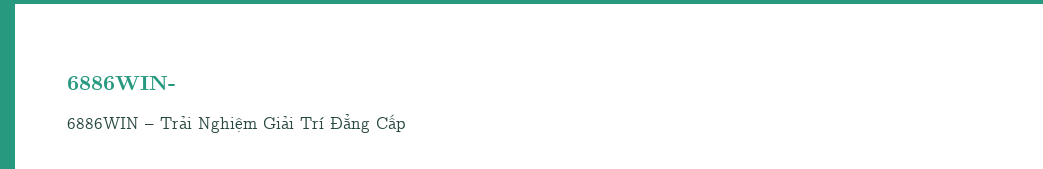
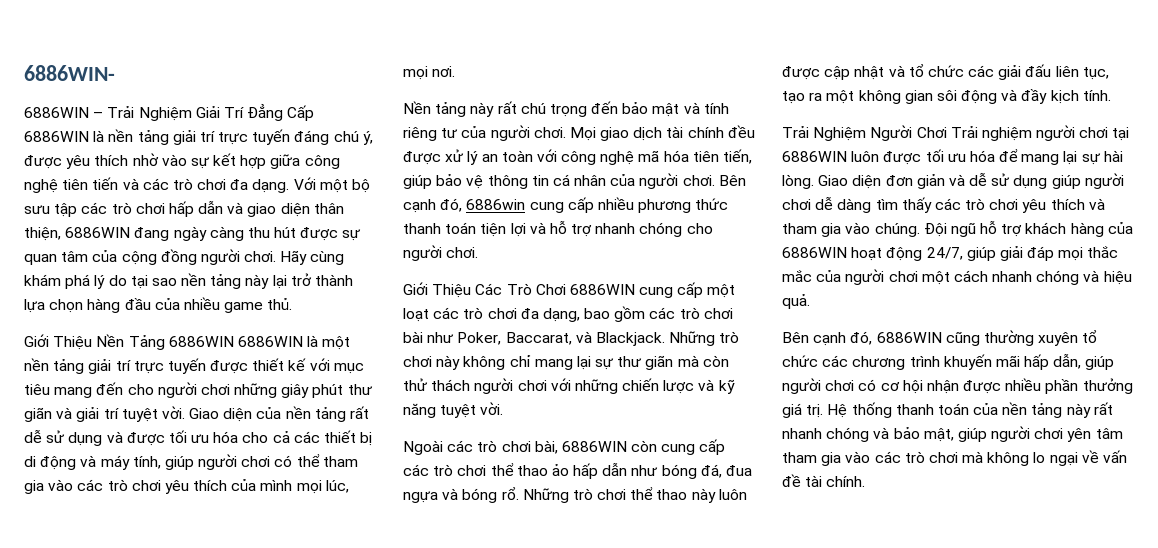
(406, 123) none -> [24,129,373,145] [24,153,340,169] [24,177,371,193] [24,200,344,217] [24,226,362,241] [24,249,345,265] [24,273,354,289] [24,297,293,313] [24,334,351,350] [24,358,364,374] [24,382,373,398] [24,406,370,422] [24,429,373,446] [24,454,358,470] [24,479,349,494] [403,66,456,80] [403,101,729,117] [403,125,755,141] [403,149,753,165] [403,173,746,189] [403,197,729,213] [403,220,713,237] [403,245,479,261] [403,282,736,298] [403,306,733,322] [403,331,740,346] [403,355,729,370] [403,378,735,394] [403,402,504,418] [403,439,726,455] [403,462,753,479] [403,487,747,503] [782,64,1109,80] [782,89,1111,104] [782,125,1130,141] [782,149,1123,165] [782,172,1124,189] [782,196,1105,213] [782,220,1133,237] [782,246,1119,261] [782,269,1132,285] [782,294,810,309] [782,330,1098,346] [782,353,1115,370] [782,378,1133,394] [782,402,1113,418] [782,426,1123,442] [782,450,1128,466] [782,474,866,487] 6886WIN là nền tảng giải trí trực tuyến đáng chú ý, được yêu thích nhờ vào sự kết hợp giữa công nghệ tiên tiến và các trò chơi đa dạng. Với một bộ sưu tập các trò chơi hấp dẫn và giao diện thân thiện, 6886WIN đang ngày càng thu hút được sự quan tâm của cộng đồng người chơi. Hãy cùng khám phá lý do tại sao nền tảng này lại trở thành lựa chọn hàng đầu của nhiều game thủ. // Giới Thiệu Nền Tảng 6886WIN 6886WIN là một nền tảng giải trí trực tuyến được thiết kế với mục tiêu mang đến cho người chơi những giây phút thư giãn và giải trí tuyệt vời. Giao diện của nền tảng rất dễ sử dụng và được tối ưu hóa cho cả các thiết bị di động và máy tính, giúp người chơi có thể tham gia vào các trò chơi yêu thích của mình mọi lúc, mọi nơi. // Nền tảng này rất chú trọng đến bảo mật và tính riêng tư của người chơi. Mọi giao dịch tài chính đều được xử lý an toàn với công nghệ mã hóa tiên tiến, giúp bảo vệ thông tin cá nhân của người chơi. Bên cạnh đó, 6886win cung cấp nhiều phương thức thanh toán tiện lợi và hỗ trợ nhanh chóng cho người chơi. // Giới Thiệu Các Trò Chơi 6886WIN cung cấp một loạt các trò chơi đa dạng, bao gồm các trò chơi bài như Poker, Baccarat, và Blackjack. Những trò chơi này không chỉ mang lại sự thư giãn mà còn thử thách người chơi với những chiến lược và kỹ năng tuyệt vời. // Ngoài các trò chơi bài, 6886WIN còn cung cấp các trò chơi thể thao ảo hấp dẫn như bóng đá, đua ngựa và bóng rổ. Những trò chơi thể thao này luôn được cập nhật và tổ chức các giải đấu liên tục, tạo ra một không gian sôi động và đầy kịch tính. // Trải Nghiệm Người Chơi Trải nghiệm người chơi tại 6886WIN luôn được tối ưu hóa để mang lại sự hài lòng. Giao diện đơn giản và dễ sử dụng giúp người chơi dễ dàng tìm thấy các trò chơi yêu thích và tham gia vào chúng. Đội ngũ hỗ trợ khách hàng của 6886WIN hoạt động 24/7, giúp giải đáp mọi thắc mắc của người chơi một cách nhanh chóng và hiệu quả. // Bên cạnh đó, 6886WIN cũng thường xuyên tổ chức các chương trình khuyến mãi hấp dẫn, giúp người chơi có cơ hội nhận được nhiều phần thưởng giá trị. Hệ thống thanh toán của nền tảng này rất nhanh chóng và bảo mật, giúp người chơi yên tâm tham gia vào các trò chơi mà không lo ngại về vấn đề tài chính.

